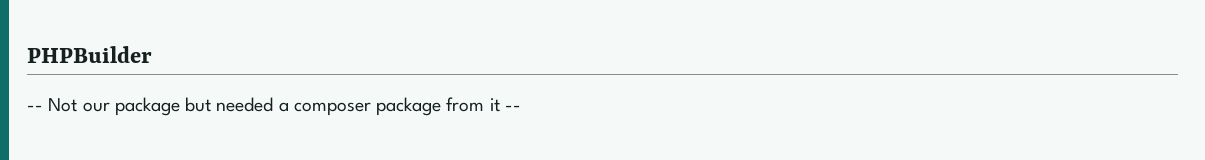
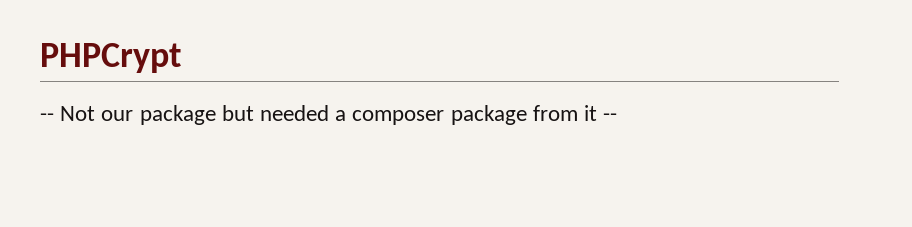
[27,46,152,63] PHPBuilder -> [40,43,181,73] PHPCrypt

